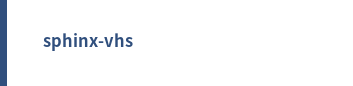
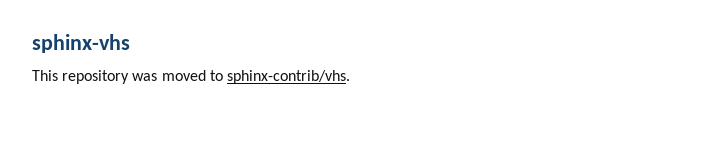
(133, 42) none -> [32,70,350,84] // This repository was moved to sphinx-contrib/vhs.

